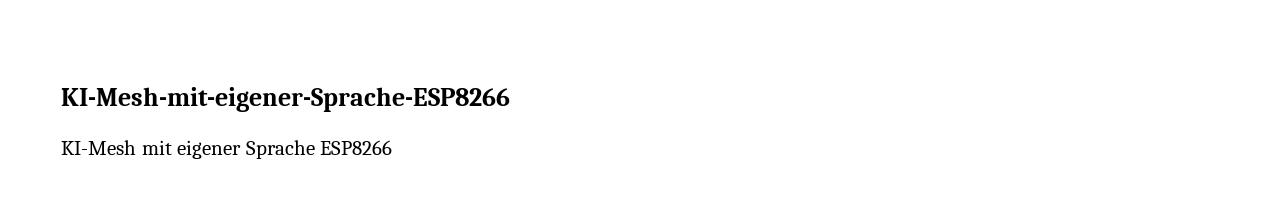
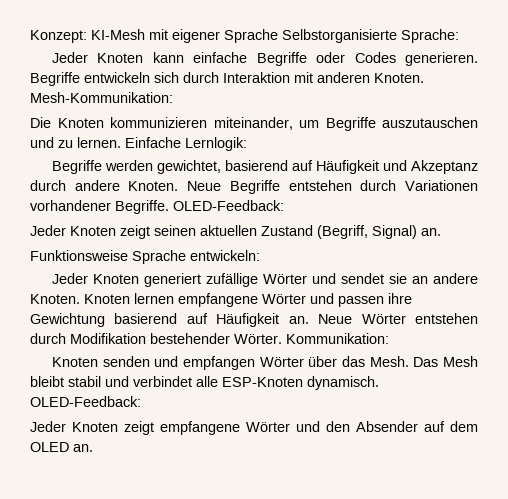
[61,87,510,112] KI-Mesh-mit-eigener-Sprache-ESP8266 // -> [30,30,87,43] Konzept:
[320,140,393,155] ESP8266 -> [282,29,459,43] [51,52,478,66] [30,72,424,86] [30,92,173,103] [30,117,478,131] [30,137,247,151] [51,160,479,174] [30,180,479,194] [30,200,284,214] [30,225,441,239] [30,250,260,264] [51,273,478,287] [30,293,412,307] [30,313,479,327] [30,333,389,344] [51,356,479,370] [30,376,379,390] [30,396,141,407] [30,421,478,435] [30,442,93,452] Selbstorganisierte Sprache: // Jeder Knoten kann einfache Begriffe oder Codes generieren. Begriffe entwickeln sich durch Interaktion mit anderen Knoten. Mesh-Kommunikation: // Die Knoten kommunizieren miteinander, um Begriffe auszutauschen und zu lernen. Einfache Lernlogik: // Begriffe werden gewichtet, basierend auf Häufigkeit und Akzeptanz durch andere Knoten. Neue Begriffe entstehen durch Variationen vorhandener Begriffe. OLED-Feedback: // Jeder Knoten zeigt seinen aktuellen Zustand (Begriff, Signal) an. // Funktionsweise Sprache entwickeln: // Jeder Knoten generiert zufällige Wörter und sendet sie an andere Knoten. Knoten lernen empfangene Wörter und passen ihre Gewichtung basierend auf Häufigkeit an. Neue Wörter entstehen durch Modifikation bestehender Wörter. Kommunikation: // Knoten senden und empfangen Wörter über das Mesh. Das Mesh bleibt stabil und verbindet alle ESP-Knoten dynamisch. OLED-Feedback: // Jeder Knoten zeigt empfangene Wörter und den Absender auf dem OLED an.

